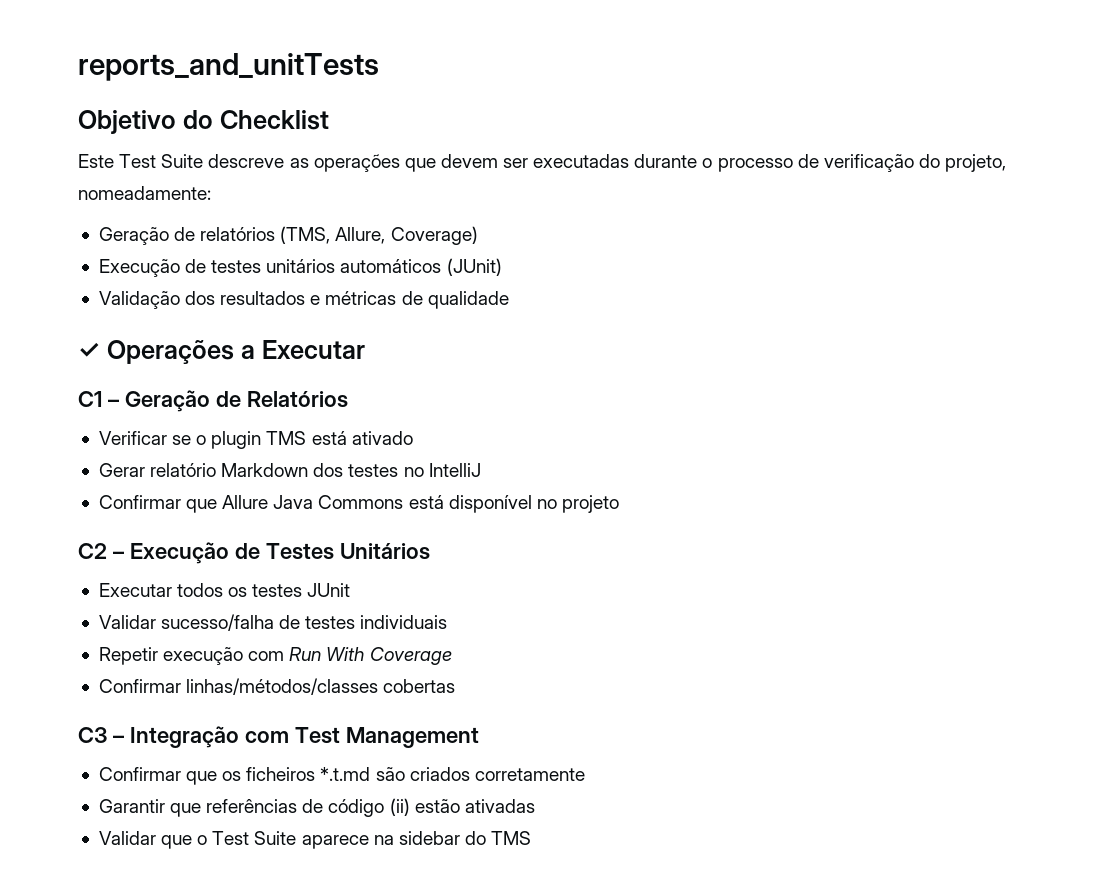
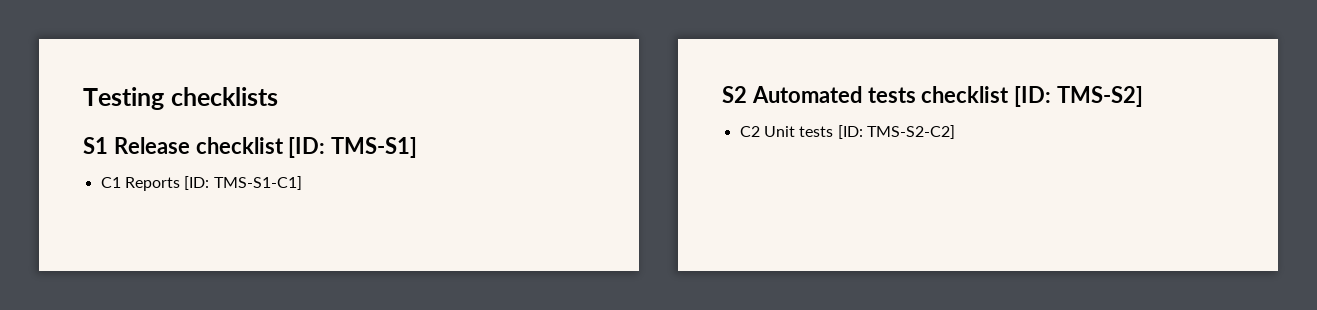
[78,53,379,81] [78,110,329,134] [78,154,1007,172] [78,186,211,200] [98,226,478,245] [98,258,502,277] [98,291,509,309] [78,340,365,364] [78,390,348,412] [98,431,413,449] [98,463,481,477] [98,495,619,513] [78,542,430,564] [98,583,351,597] [98,614,448,631] [98,647,452,665] [98,678,456,695] [78,726,479,748] [98,767,585,785] [98,798,535,817] [98,831,532,849] reports_and_unitTests // Objetivo do Checklist // Este Test Suite descreve as operações que devem ser executadas durante o processo de verificação do projeto, nomeadamente: // Geração de relatórios (TMS, Allure, Coverage) // Execução de testes unitários automáticos (JUnit) // Validação dos resultados e métricas de qualidade // ✓ Operações a Executar // C1 – Geração de Relatórios // Verificar se o plugin TMS está ativado // Gerar relatório Markdown dos testes no IntelliJ // Confirmar que Allure Java Commons está disponível no projeto // C2 – Execução de Testes Unitários // Executar todos os testes JUnit // Validar sucesso/falha de testes individuais // Repetir execução com Run With Coverage // Confirmar linhas/métodos/classes cobertas // C3 – Integração com Test Management // Confirmar que os ficheiros *.t.md são criados corretamente // Garantir que referências de código (ii) estão ativadas // Validar que o Test Suite aparece na sidebar do TMS -> [83,87,278,110] [83,137,418,158] [100,176,302,191] [722,86,1144,107] [739,125,955,139] Testing checklists // S1 Release checklist [ID: TMS-S1] // C1 Reports [ID: TMS-S1-C1] // S2 Automated tests checklist [ID: TMS-S2] // C2 Unit tests [ID: TMS-S2-C2]

